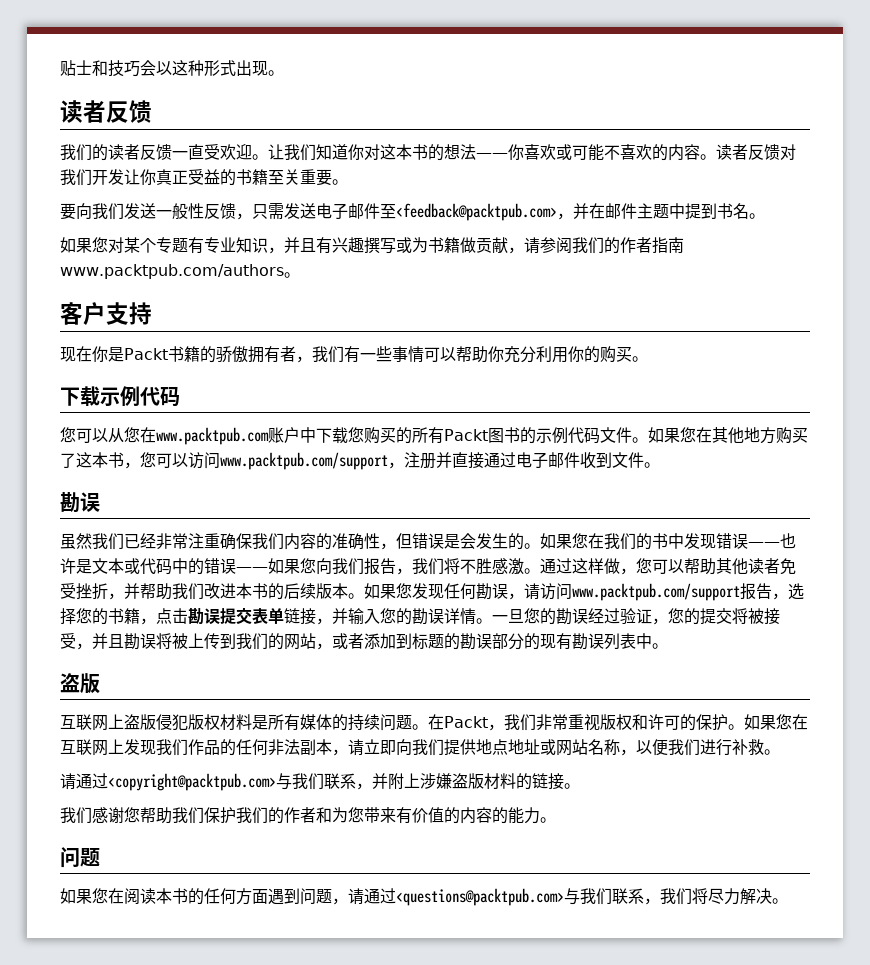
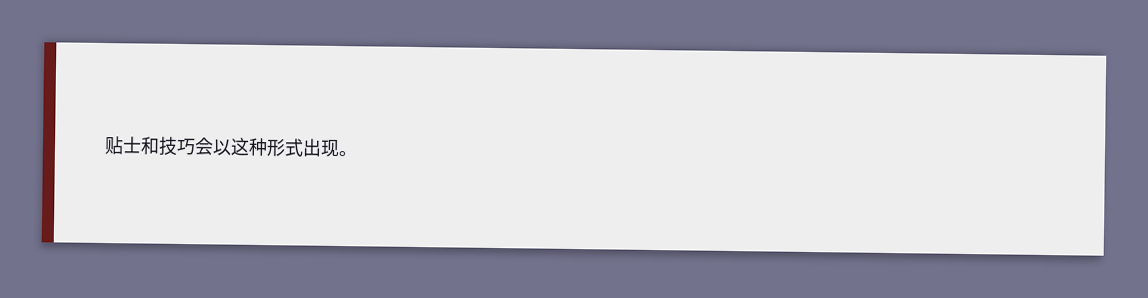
[60,100,152,123] [60,144,796,161] [60,169,348,186] [60,203,765,221] [60,237,684,254] [60,264,300,279] [60,302,152,325] [60,346,648,363] [60,386,180,407] [60,427,808,445] [60,452,660,470] [60,492,100,513] [60,533,796,550] [60,558,796,575] [60,583,804,601] [60,608,780,625] [60,633,668,650] [60,673,100,694] [60,714,808,731] [60,739,780,756] [60,773,580,791] [60,807,556,824] [60,847,100,868] [60,888,788,906] // 读者反馈 // 我们的读者反馈一直受欢迎。让我们知道你对这本书的想法——你喜欢或可能不喜欢的内容。读者反馈对我们开发让你真正受益的书籍至关重要。 // 要向我们发送一般性反馈，只需发送电子邮件至<feedback@packtpub.com>，并在邮件主题中提到书名。 // 如果您对某个专题有专业知识，并且有兴趣撰写或为书籍做贡献，请参阅我们的作者指南www.packtpub.com/authors。 // 客户支持 // 现在你是Packt书籍的骄傲拥有者，我们有一些事情可以帮助你充分利用你的购买。 // 下载示例代码 // 您可以从您在www.packtpub.com账户中下载您购买的所有Packt图书的示例代码文件。如果您在其他地方购买了这本书，您可以访问www.packtpub.com/support，注册并直接通过电子邮件收到文件。 // 勘误 // 虽然我们已经非常注重确保我们内容的准确性，但错误是会发生的。如果您在我们的书中发现错误——也许是文本或代码中的错误——如果您向我们报告，我们将不胜感激。通过这样做，您可以帮助其他读者免受挫折，并帮助我们改进本书的后续版本。如果您发现任何勘误，请访问www.packtpub.com/support报告，选择您的书籍，点击勘误提交表单链接，并输入您的勘误详情。一旦您的勘误经过验证，您的提交将被接受，并且勘误将被上传到我们的网站，或者添加到标题的勘误部分的现有勘误列表中。 // 盗版 // 互联网上盗版侵犯版权材料是所有媒体的持续问题。在Packt，我们非常重视版权和许可的保护。如果您在互联网上发现我们作品的任何非法副本，请立即向我们提供地点地址或网站名称，以便我们进行补救。 // 请通过<copyright@packtpub.com>与我们联系，并附上涉嫌盗版材料的链接。 // 我们感谢您帮助我们保护我们的作者和为您带来有价值的内容的能力。 // 问题 // 如果您在阅读本书的任何方面遇到问题，请通过<questions@packtpub.com>与我们联系，我们将尽力解决。 -> (358, 154) none

